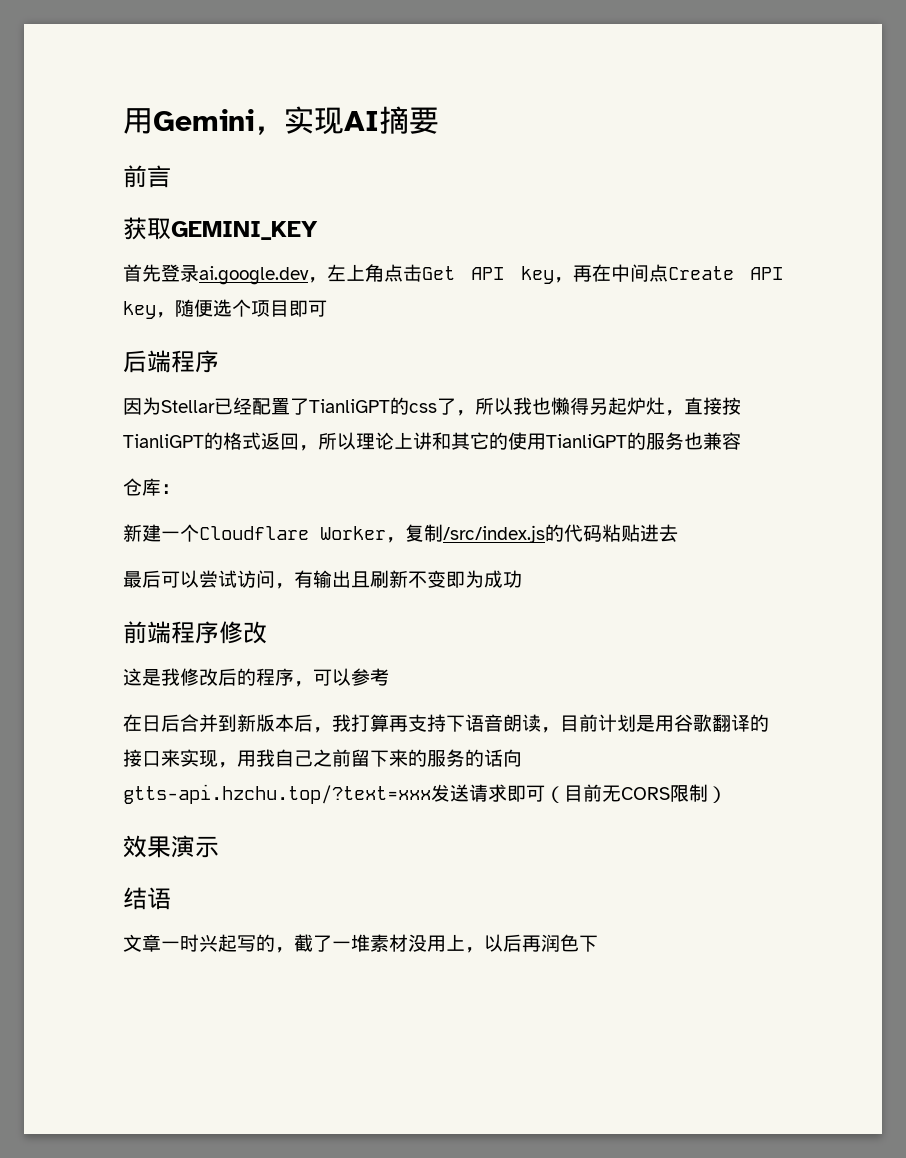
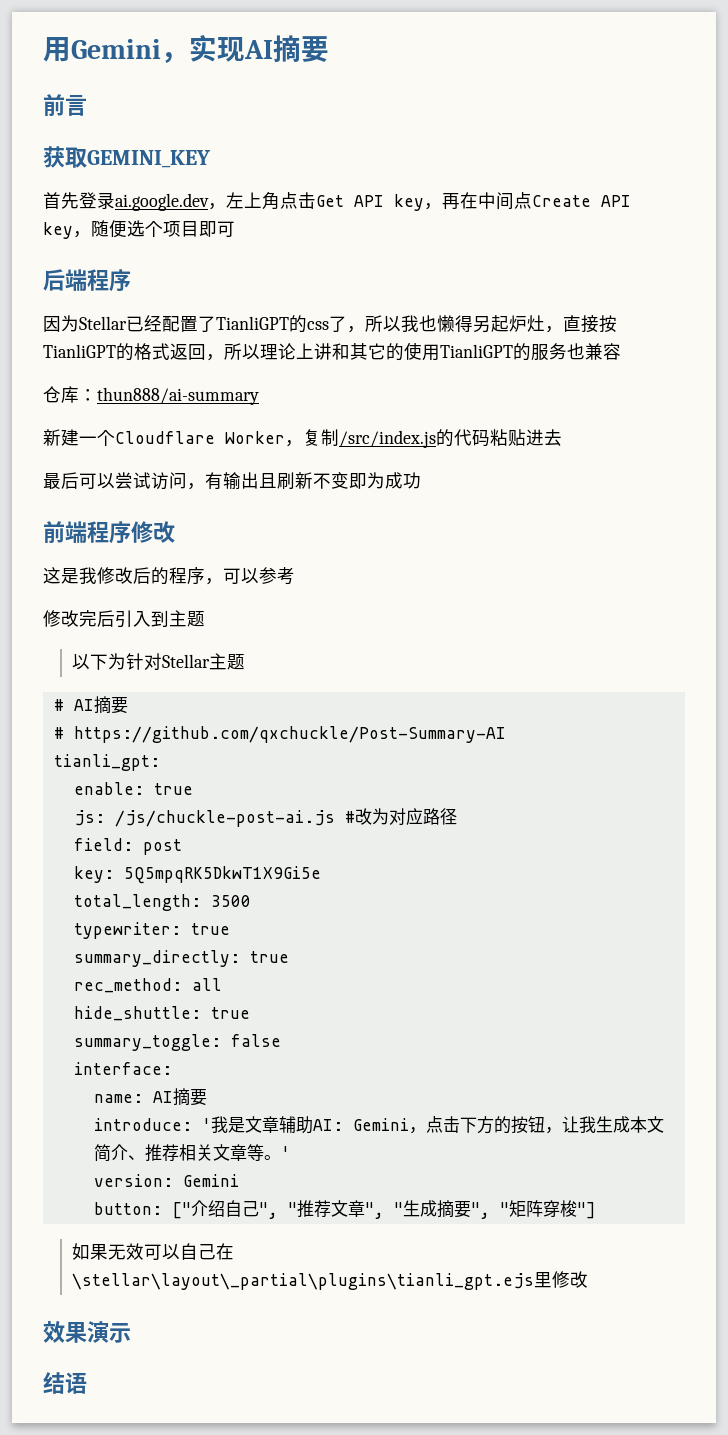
(180, 489) none -> [97,387,259,405] thun888/ai-summary
[123,714,769,733] [123,749,522,768] [123,784,727,804] [123,835,219,858] [123,887,171,910] [123,934,598,953] 在日后合并到新版本后，我打算再支持下语音朗读，目前计划是用谷歌翻译的接口来实现，用我自己之前留下来的服务的话向gtts-api.hzchu.top/?text=xxx发送请求即可（目前无CORS限制） // 效果演示 // 结语 // 文章一时兴起写的，截了一堆素材没用上，以后再润色下 -> [43,610,205,628] [71,653,245,670] [53,696,128,714] [53,726,506,743] [53,754,160,771] [73,782,193,795] [73,808,457,827] [73,838,182,855] [73,866,321,884] [73,894,251,911] [73,922,230,939] [73,950,289,967] [73,978,222,993] [73,1006,250,1021] [73,1034,281,1051] [73,1062,172,1075] [93,1088,207,1106] [93,1116,664,1134] [93,1144,290,1162] [93,1174,239,1187] [93,1200,596,1219] [71,1243,234,1260] [71,1271,588,1290] [43,1320,131,1343] [43,1372,87,1394] 修改完后引入到主题 // 以下为针对Stellar主题 // # AI摘要 // # https://github.com/qxchuckle/Post-Summary-AI // tianli_gpt: // enable: true // js: /js/chuckle-post-ai.js #改为对应路径 // field: post // key: 5Q5mpqRK5DkwT1X9Gi5e // total_length: 3500 // typewriter: true // summary_directly: true // rec_method: all // hide_shuttle: true // summary_toggle: false // interface: // name: AI摘要 // introduce: '我是文章辅助AI: Gemini，点击下方的按钮，让我生成本文简介、推荐相关文章等。' // version: Gemini // button: ["介绍自己", "推荐文章", "生成摘要", "矩阵穿梭"] // 如果无效可以自己在\stellar\layout\_partial\plugins\tianli_gpt.ejs里修改 // 效果演示 // 结语

